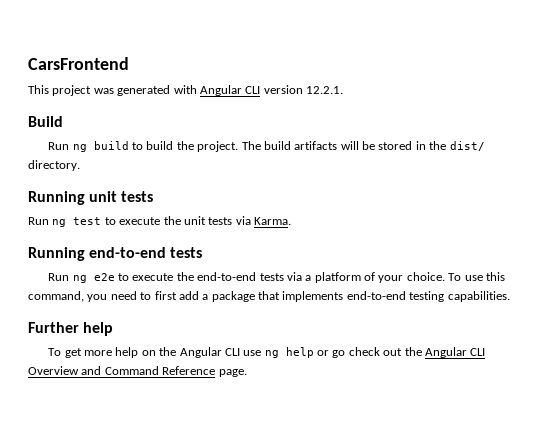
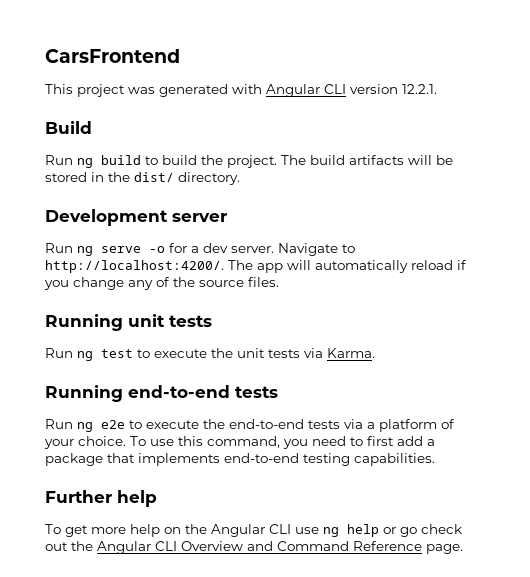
(80, 165) none -> [45,209,227,226] [45,243,355,256] [45,260,467,273] [44,277,279,290] // Development server // Run ng serve -o for a dev server. Navigate to http://localhost:4200/. The app will automatically reload if you change any of the source files.

